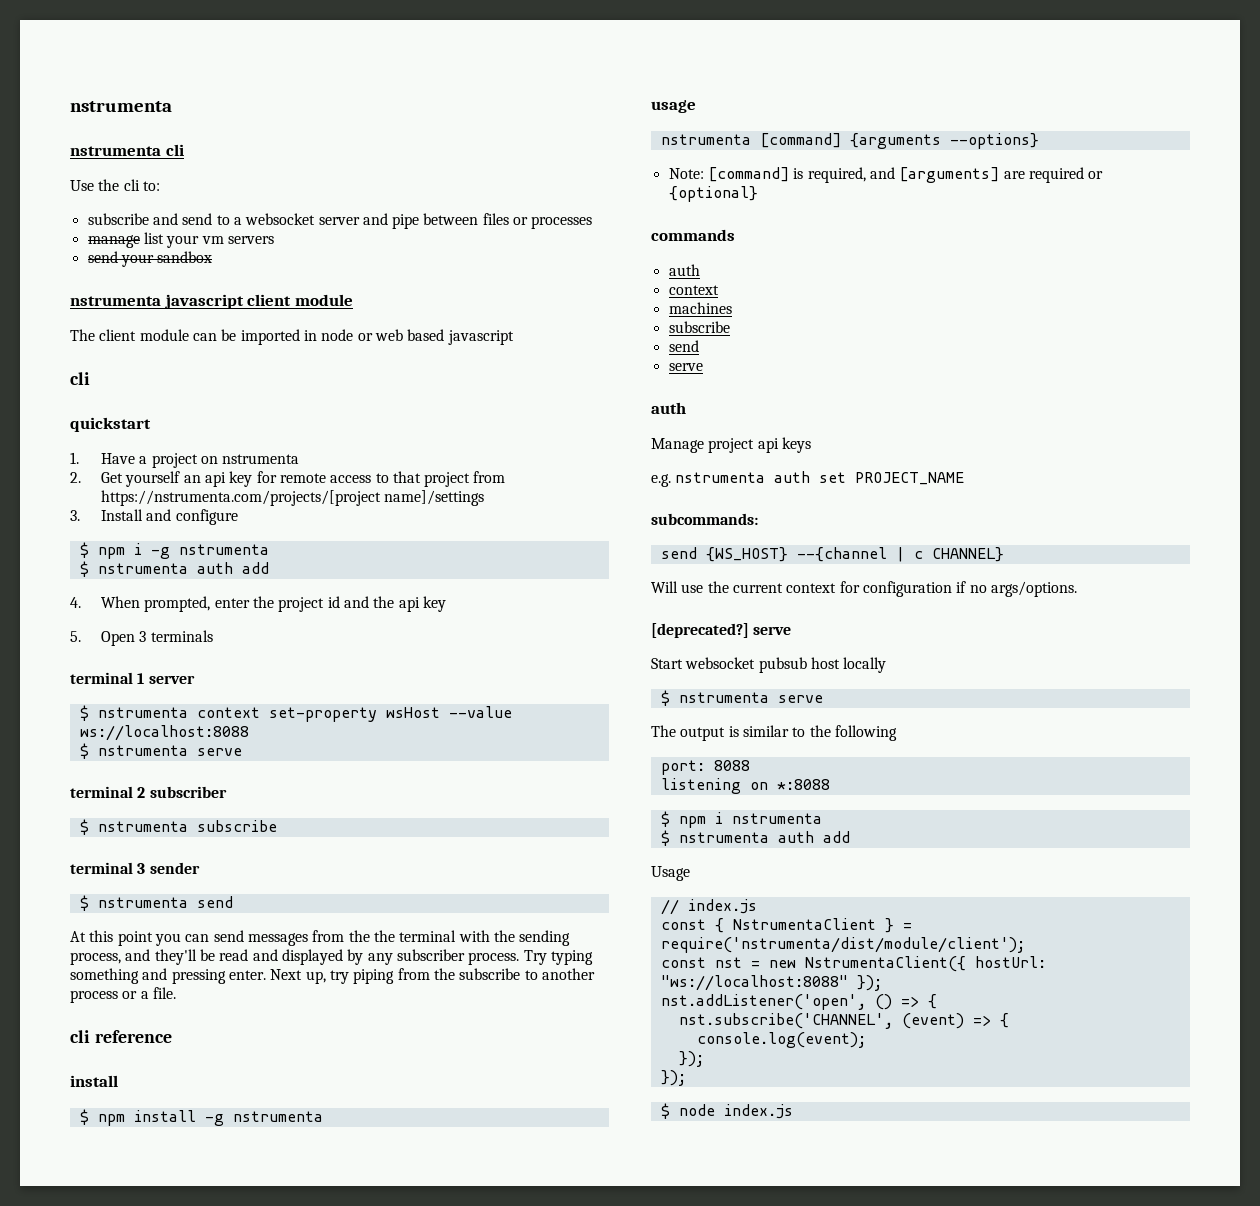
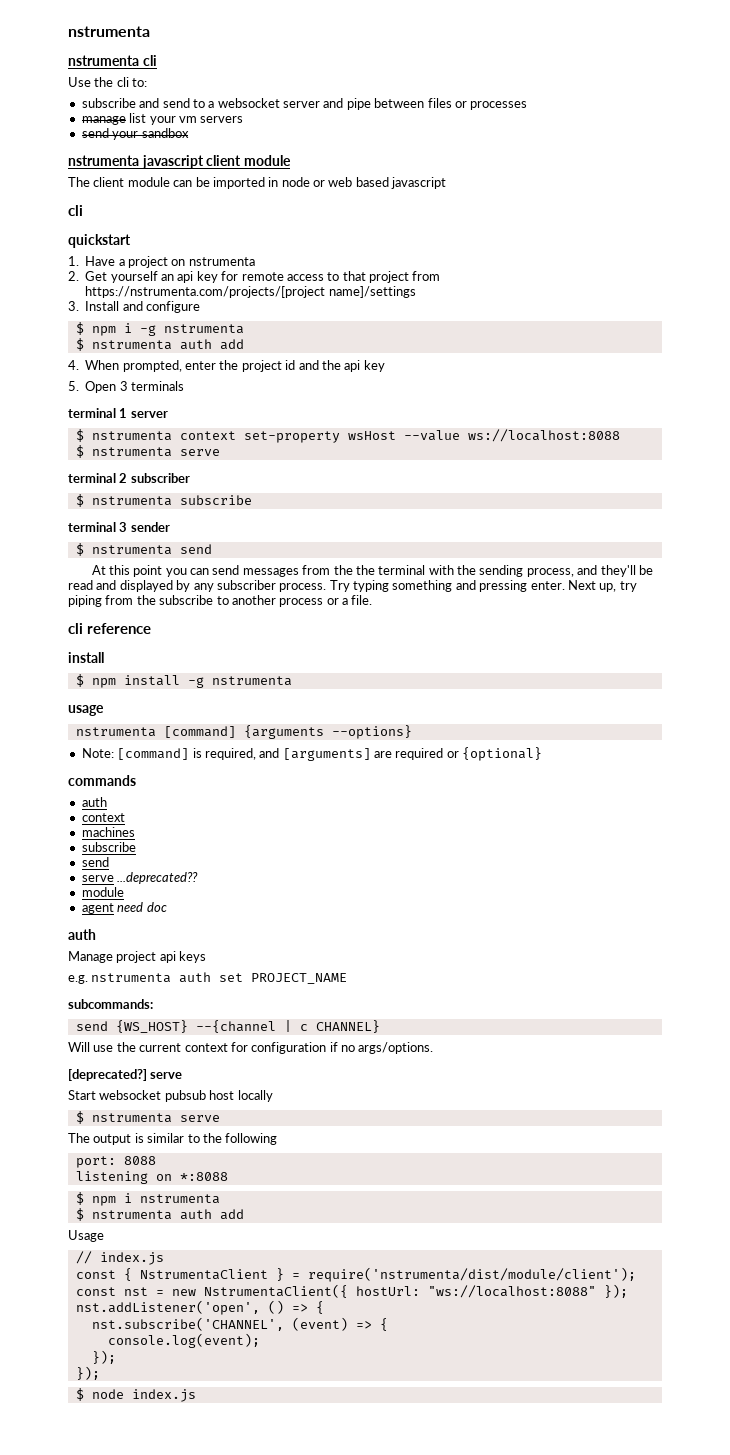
(703, 367) none -> [117,872,199,884] [81,887,124,897] [81,902,167,914] ...deprecated?? // module // agent need doc

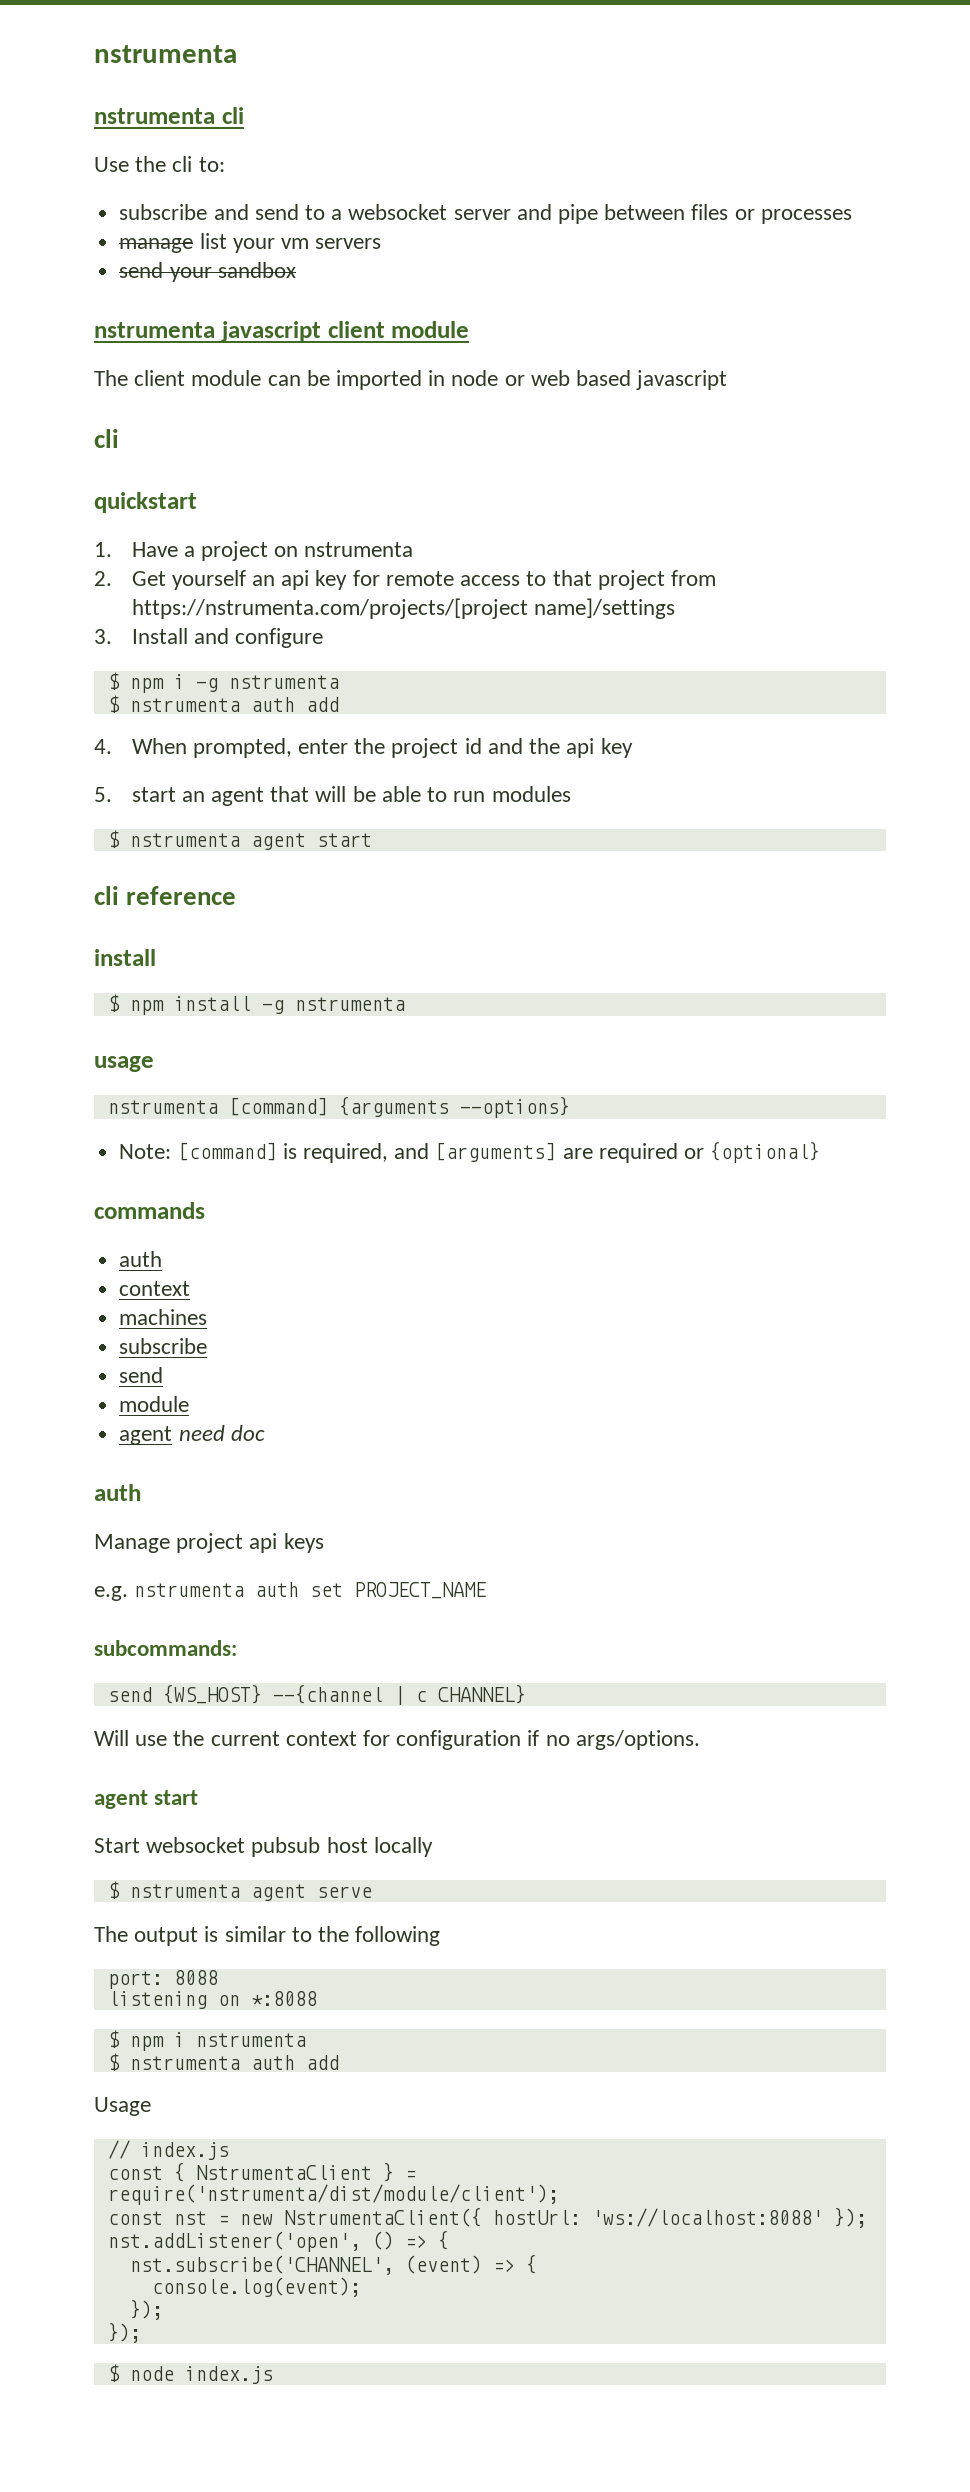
[85,381,184,393] [68,408,168,418] [75,429,620,443] [75,445,220,458] [68,473,190,483] [75,494,252,507] [68,522,170,532] [75,543,212,556] [91,565,653,577] [68,580,637,592] [68,595,373,607] Open 3 terminals // terminal 1 server // $ nstrumenta context set-property wsHost --value ws://localhost:8088 // $ nstrumenta serve // terminal 2 subscriber // $ nstrumenta subscribe // terminal 3 sender // $ nstrumenta send // At this point you can send messages from the the terminal with the sending process, and they'll be read and displayed by any subscriber process. Try typing something and pressing enter. Next up, try piping from the subscribe to another process or a file. -> [131,786,571,806] [107,830,372,850] start an agent that will be able to run modules // $ nstrumenta agent start
[81,872,199,884] // serve ...deprecated?? -> (164, 1375) none
[68,1069,183,1081] [deprecated?] serve -> [94,1790,199,1809] agent start
(172, 1118) none -> [250,1884,306,1901] agent
[427,1285,596,1298] "ws://localhost:8088" -> [591,2208,823,2227] 'ws://localhost:8088'

